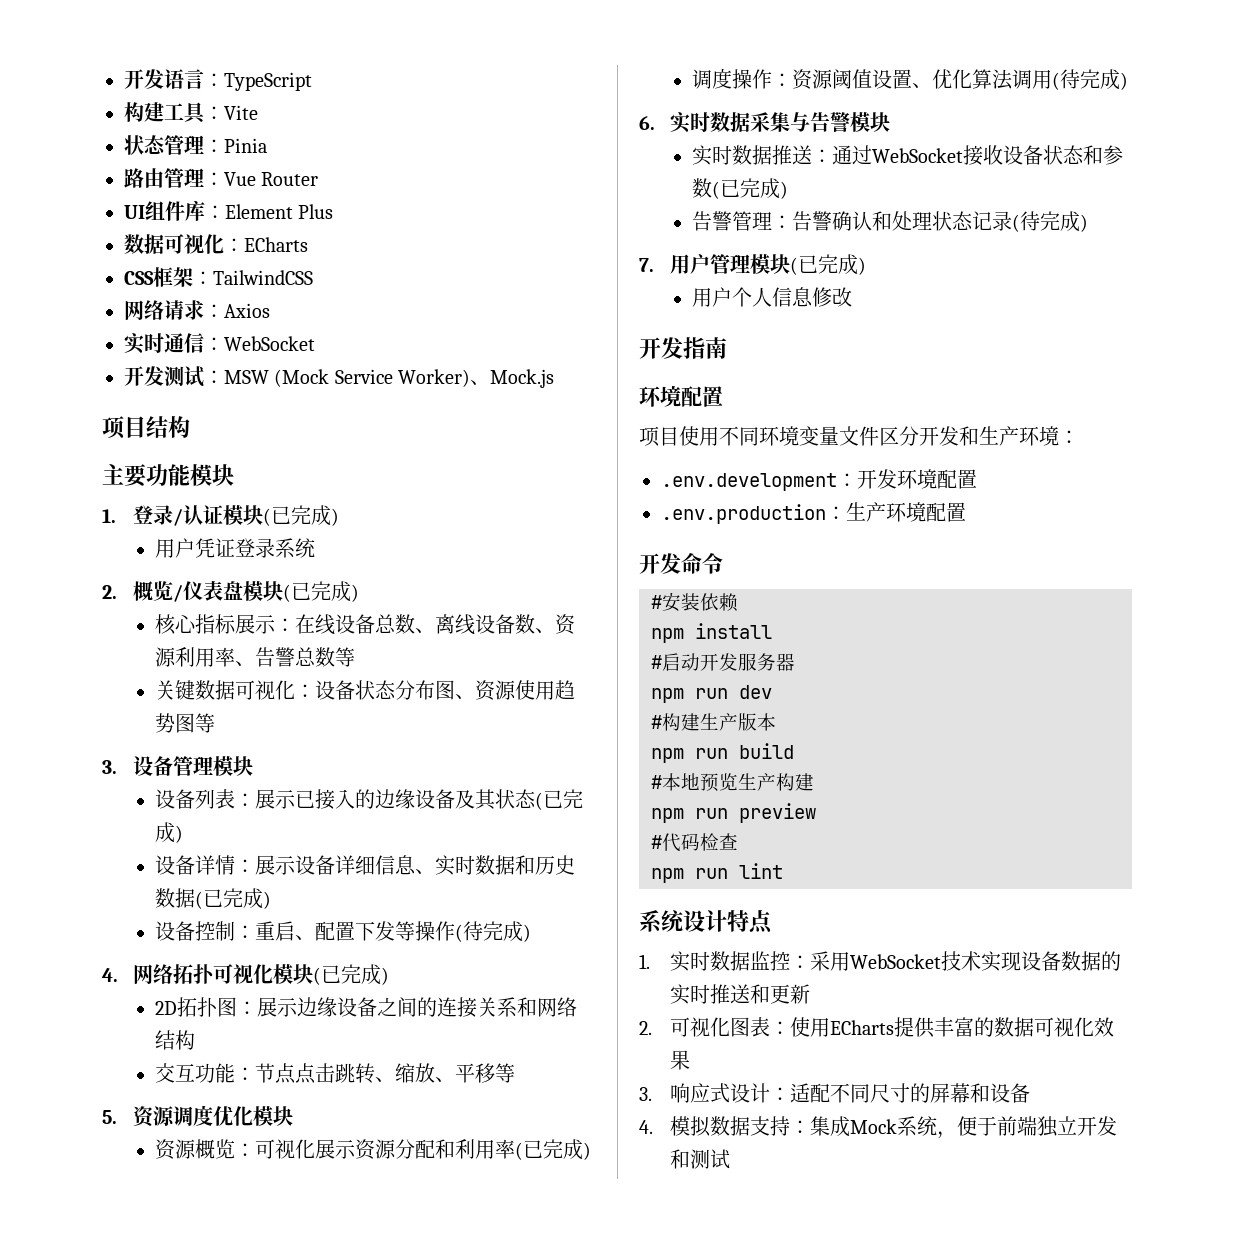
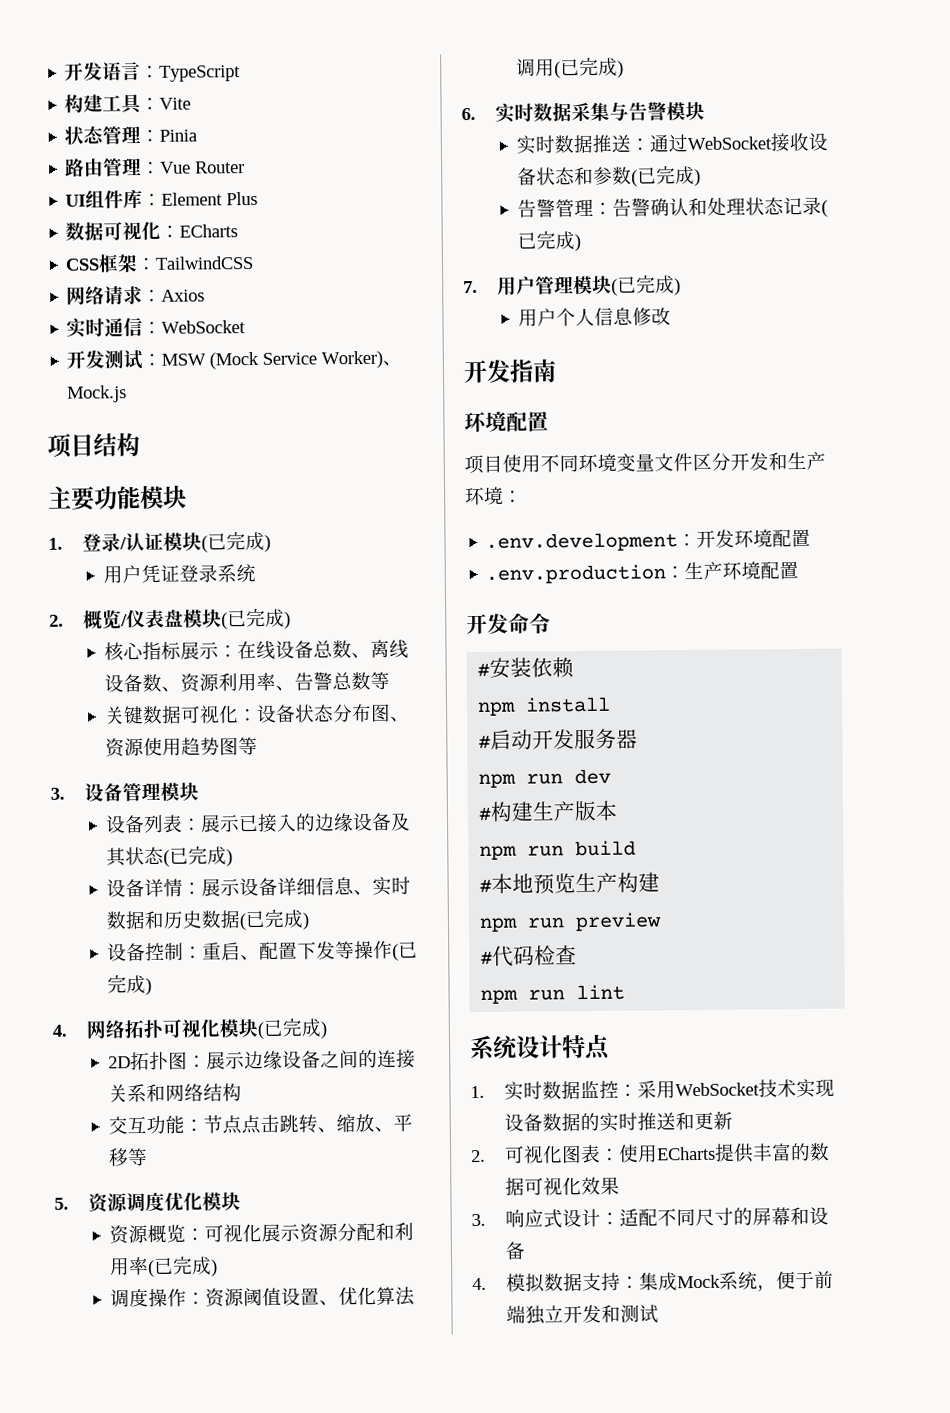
[463,921,484,941] 待 -> [397,941,418,958] 已
[1060,69,1081,89] 待 -> [559,59,580,76] 已
[1020,211,1041,231] 待 -> [516,232,537,249] 已

